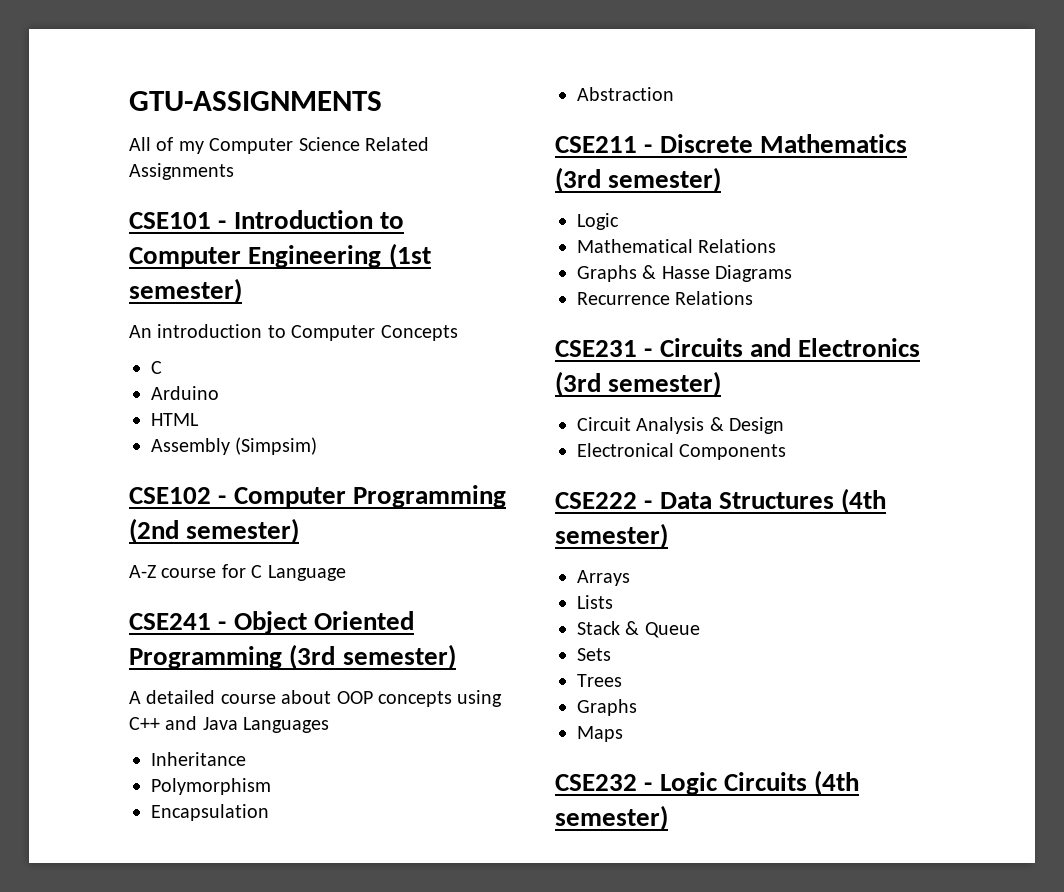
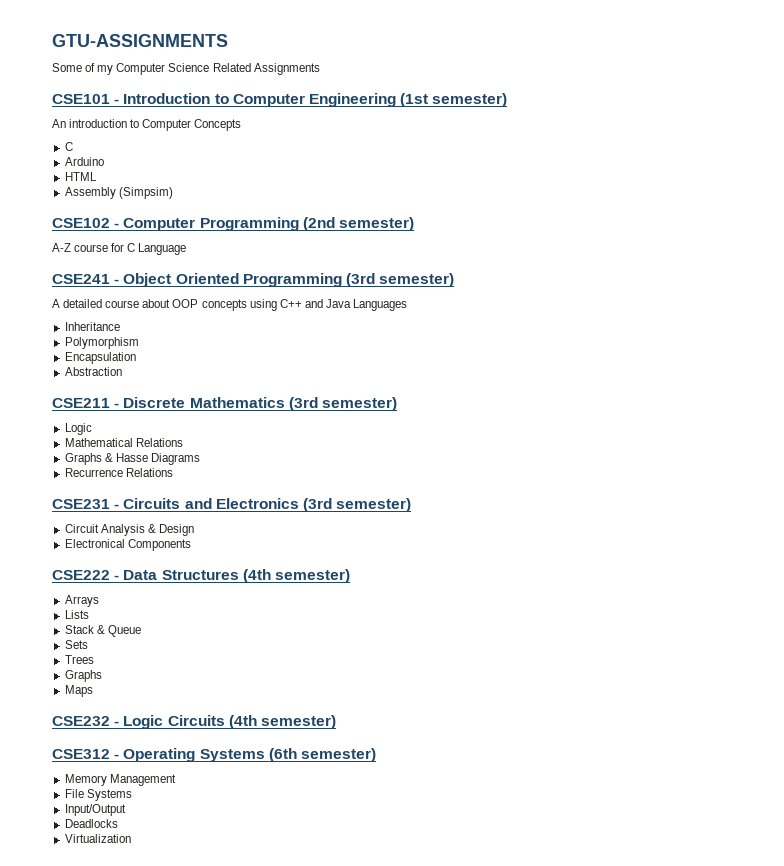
[129,137,151,151] All -> [52,63,82,72] Some
(668, 818) none -> [52,748,376,762] [64,774,176,786] [64,789,132,801] [64,804,126,816] [64,819,118,828] [64,834,131,843] // CSE312 - Operating Systems (6th semester) // Memory Management // File Systems // Input/Output // Deadlocks // Virtualization

